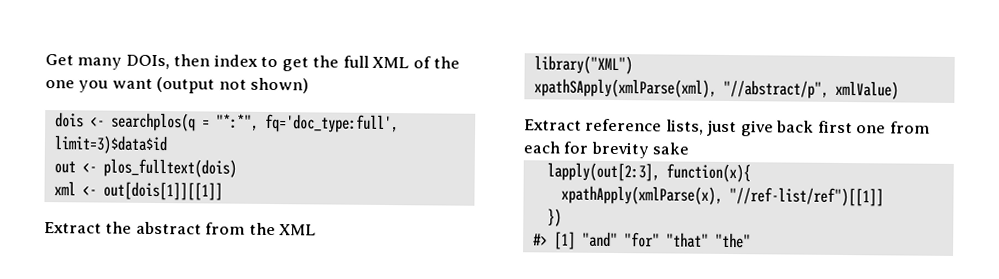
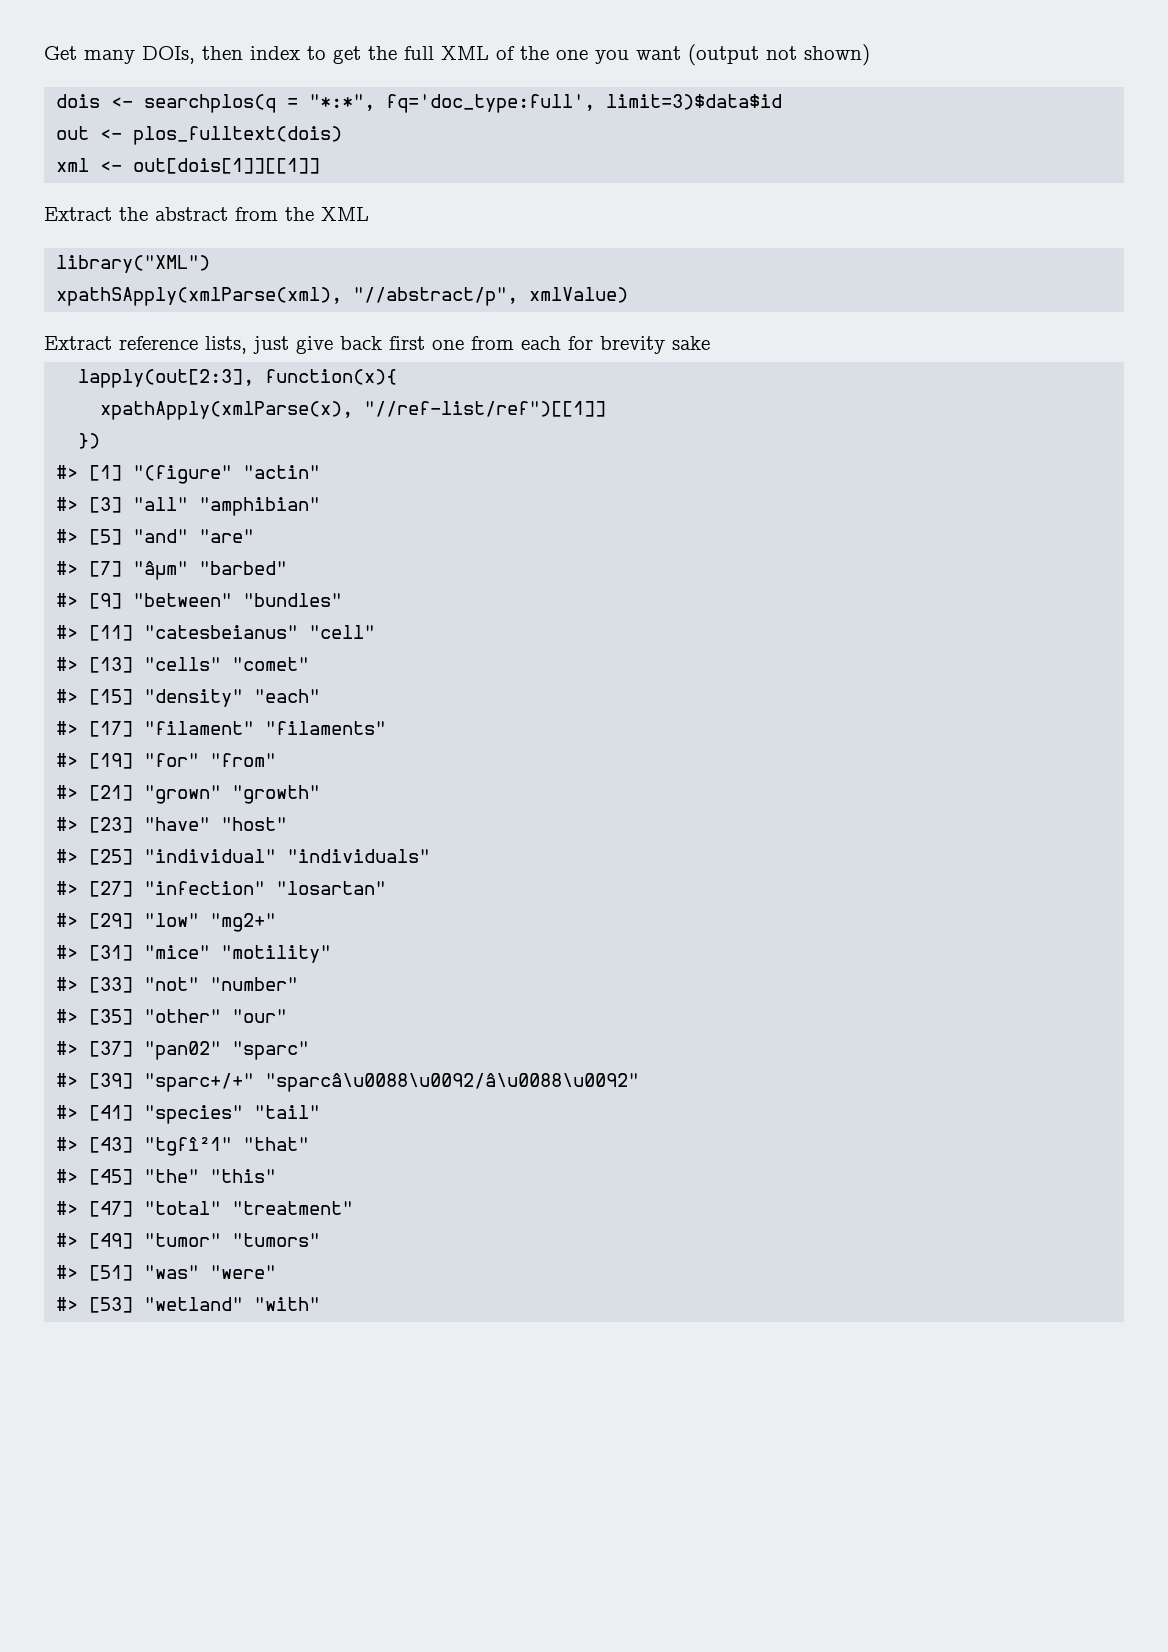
[581,231,751,249] "and" "for" "that" "the" -> [133,465,321,484] [56,497,321,516] [56,529,255,545] [56,561,288,580] [56,593,343,609] [56,625,376,641] [56,657,310,673] [56,689,321,707] [56,721,387,737] [56,753,277,769] [56,785,321,804] [56,817,288,833] [56,849,431,865] [56,881,387,897] [56,913,277,932] [56,945,332,963] [56,977,299,993] [56,1009,288,1025] [56,1041,310,1060] [56,1073,640,1092] [56,1105,321,1124] [56,1137,310,1156] [56,1169,277,1185] [56,1201,354,1217] [56,1233,321,1249] [56,1265,277,1281] [56,1297,321,1313] "(figure" "actin" // #> [3] "all" "amphibian" // #> [5] "and" "are" // #> [7] "âµm" "barbed" // #> [9] "between" "bundles" // #> [11] "catesbeianus" "cell" // #> [13] "cells" "comet" // #> [15] "density" "each" // #> [17] "filament" "filaments" // #> [19] "for" "from" // #> [21] "grown" "growth" // #> [23] "have" "host" // #> [25] "individual" "individuals" // #> [27] "infection" "losartan" // #> [29] "low" "mg2+" // #> [31] "mice" "motility" // #> [33] "not" "number" // #> [35] "other" "our" // #> [37] "pan02" "sparc" // #> [39] "sparc+/+" "sparcâ\u0088\u0092/â\u0088\u0092" // #> [41] "species" "tail" // #> [43] "tgfî²1" "that" // #> [45] "the" "this" // #> [47] "total" "treatment" // #> [49] "tumor" "tumors" // #> [51] "was" "were" // #> [53] "wetland" "with"

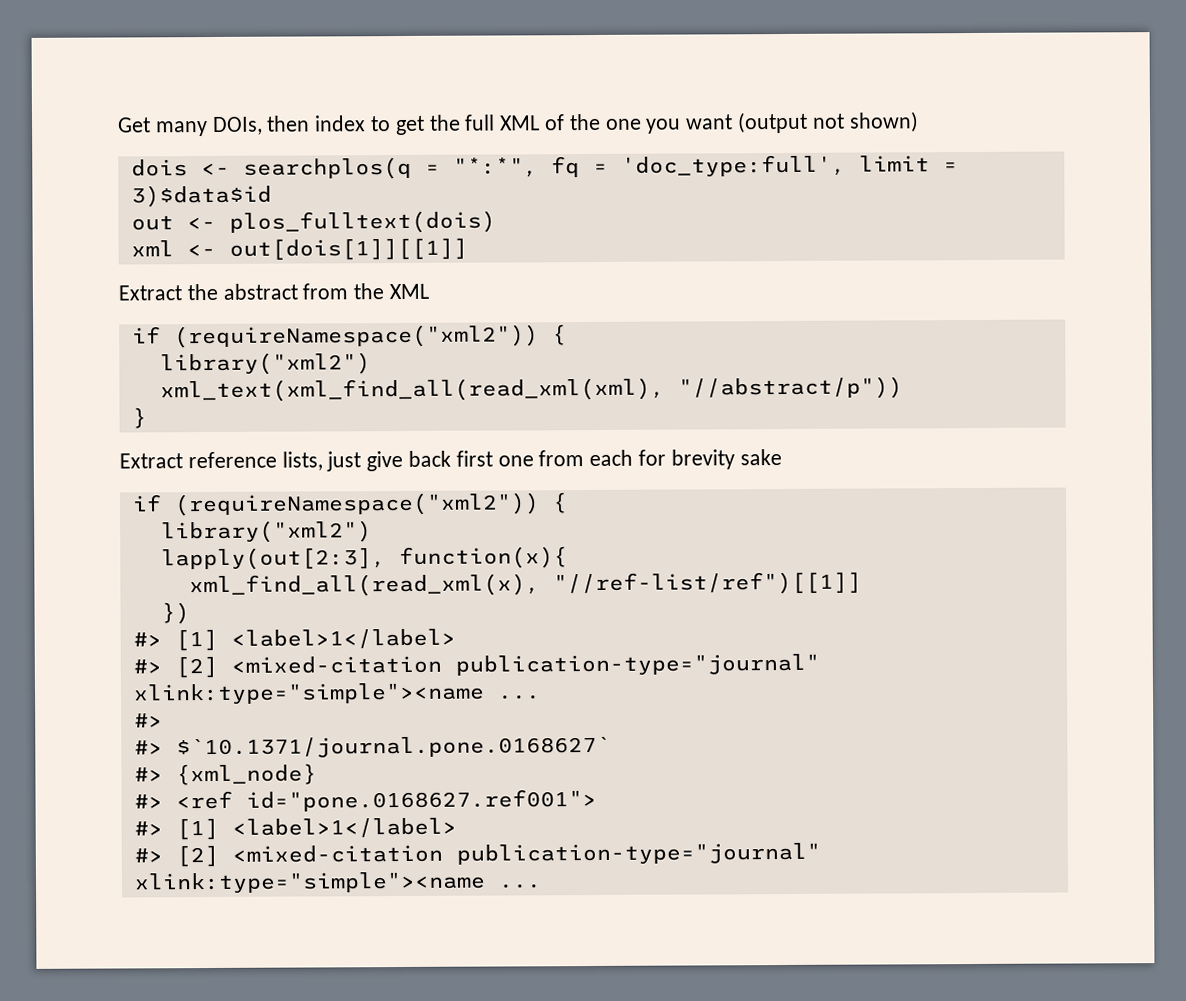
[386,94,783,113] fq='doc_type:full', limit=3)$data$id -> [550,154,958,178] [130,184,272,208] fq = 'doc_type:full', limit = 3)$data$id
[56,255,211,273] [56,287,629,306] library("XML") // xpathSApply(xmlParse(xml), "//abstract/p", xmlValue) -> [131,324,567,349] [159,352,371,376] [159,376,903,403] [131,407,147,429] if (requireNamespace("xml2")) { // library("xml2") // xml_text(xml_find_all(read_xml(xml), "//abstract/p")) // }
(710, 343) none -> [131,492,568,517] [160,520,372,544] // if (requireNamespace("xml2")) { // library("xml2")
[100,401,354,420] xpathApply(xmlParse(x), -> [188,573,540,598] xml_find_all(read_xml(x),
[133,465,321,484] [56,497,321,516] [56,529,255,545] [56,561,288,580] [56,593,343,609] [56,625,376,641] [56,657,310,673] [56,689,321,707] [56,721,387,737] [56,753,277,769] [56,785,321,804] [56,817,288,833] [56,849,431,865] [56,881,387,897] [56,913,277,932] [56,945,332,963] [56,977,299,993] [56,1009,288,1025] [56,1041,310,1060] [56,1073,640,1092] [56,1105,321,1124] [56,1137,310,1156] [56,1169,277,1185] [56,1201,354,1217] [56,1233,321,1249] [56,1265,277,1281] [56,1297,321,1313] "(figure" "actin" // #> [3] "all" "amphibian" // #> [5] "and" "are" // #> [7] "âµm" "barbed" // #> [9] "between" "bundles" // #> [11] "catesbeianus" "cell" // #> [13] "cells" "comet" // #> [15] "density" "each" // #> [17] "filament" "filaments" // #> [19] "for" "from" // #> [21] "grown" "growth" // #> [23] "have" "host" // #> [25] "individual" "individuals" // #> [27] "infection" "losartan" // #> [29] "low" "mg2+" // #> [31] "mice" "motility" // #> [33] "not" "number" // #> [35] "other" "our" // #> [37] "pan02" "sparc" // #> [39] "sparc+/+" "sparcâ\u0088\u0092/â\u0088\u0092" // #> [41] "species" "tail" // #> [43] "tgfî²1" "that" // #> [45] "the" "this" // #> [47] "total" "treatment" // #> [49] "tumor" "tumors" // #> [51] "was" "were" // #> [53] "wetland" "with" -> [230,628,456,649] [132,653,820,679] [132,682,541,705] [133,713,163,728] [133,735,611,759] [133,763,317,786] [133,788,597,812] [133,817,457,841] [133,842,821,868] [133,871,542,894] <label>1</label> // #> [2] <mixed-citation publication-type="journal" xlink:type="simple"><name ... // #> // #> $`10.1371/journal.pone.0168627` // #> {xml_node} // #> <ref id="pone.0168627.ref001"> // #> [1] <label>1</label> // #> [2] <mixed-citation publication-type="journal" xlink:type="simple"><name ...

